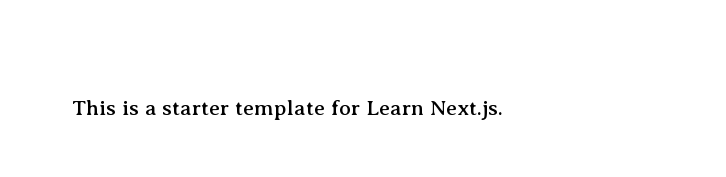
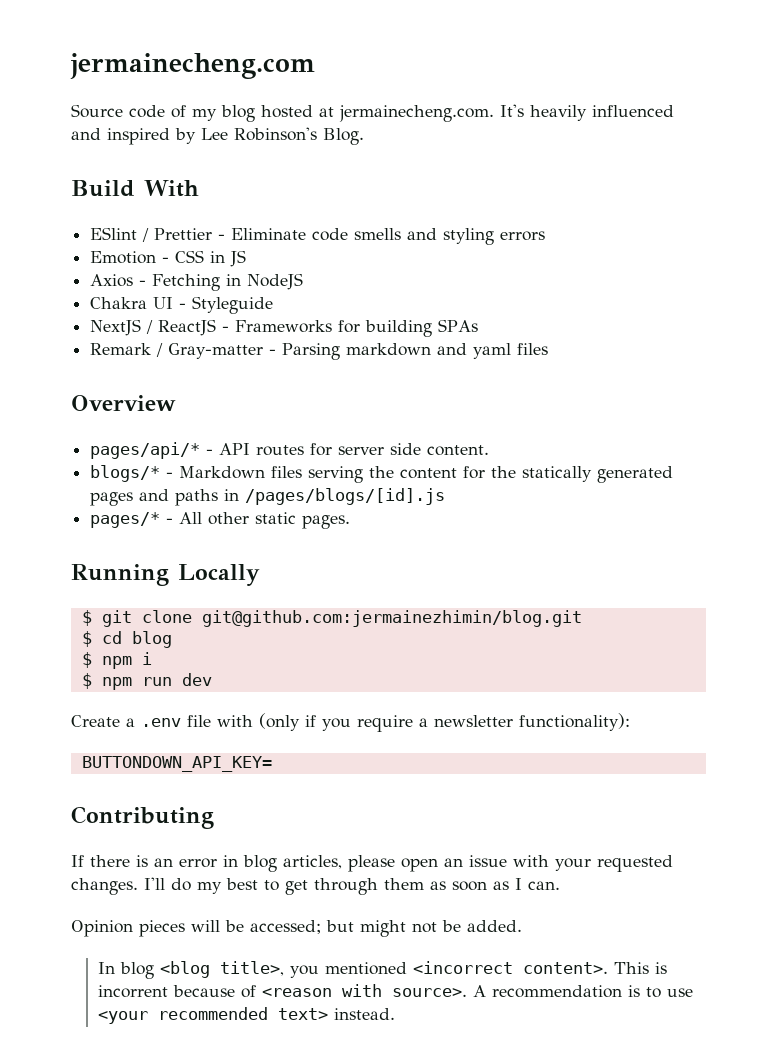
[72,100,503,120] This is a starter template for Learn Next.js. -> [70,53,315,79] [71,104,674,122] [71,127,364,145] [71,180,199,197] [90,227,546,245] [90,250,247,267] [90,273,304,291] [90,296,274,314] [90,319,479,337] [90,343,549,360] [71,395,176,411] [90,442,490,459] [90,465,674,483] [90,488,446,506] [90,512,351,529] [71,564,260,586] [81,610,582,627] [81,631,172,648] [81,652,152,669] [81,673,212,690] [71,713,630,732] [81,756,272,772] [71,806,214,829] [71,855,673,872] [71,877,560,895] [71,920,522,937] [97,961,667,979] [97,984,693,998] [97,1007,395,1024] jermainecheng.com // Source code of my blog hosted at jermainecheng.com. It's heavily influenced and inspired by Lee Robinson's Blog. // Build With // ESlint / Prettier - Eliminate code smells and styling errors // Emotion - CSS in JS // Axios - Fetching in NodeJS // Chakra UI - Styleguide // NextJS / ReactJS - Frameworks for building SPAs // Remark / Gray-matter - Parsing markdown and yaml files // Overview // pages/api/* - API routes for server side content. // blogs/* - Markdown files serving the content for the statically generated pages and paths in /pages/blogs/[id].js // pages/* - All other static pages. // Running Locally // $ git clone git@github.com:jermainezhimin/blog.git // $ cd blog // $ npm i // $ npm run dev // Create a .env file with (only if you require a newsletter functionality): // BUTTONDOWN_API_KEY= // Contributing // If there is an error in blog articles, please open an issue with your requested changes. I'll do my best to get through them as soon as I can. // Opinion pieces will be accessed; but might not be added. // In blog <blog title>, you mentioned <incorrect content>. This is incorrent because of <reason with source>. A recommendation is to use <your recommended text> instead.

